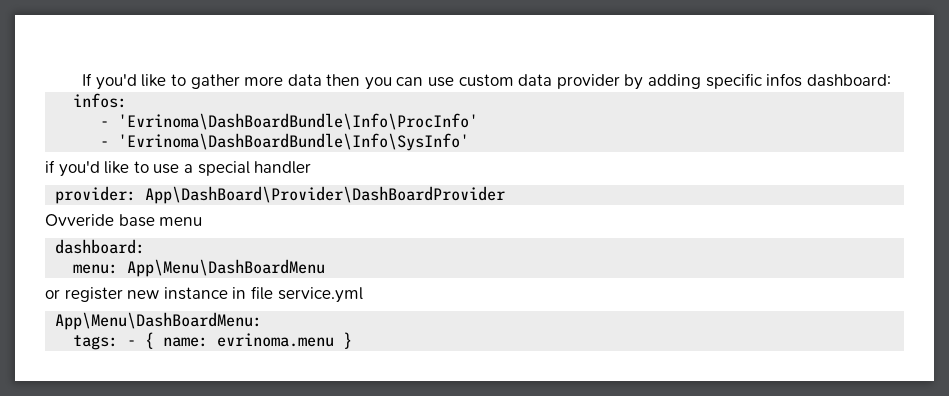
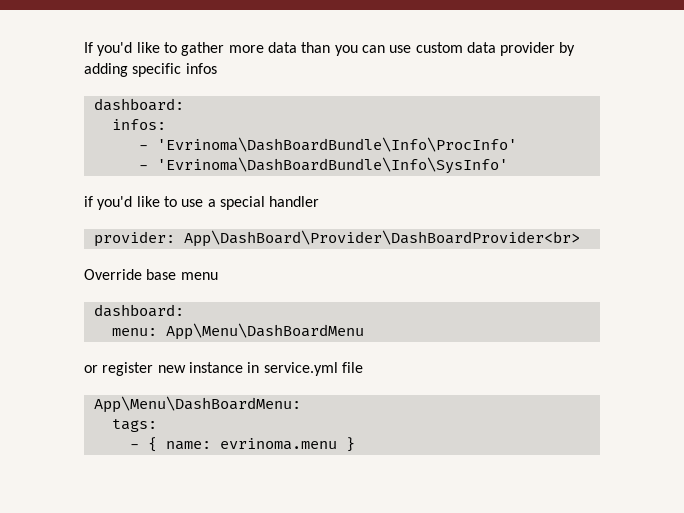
[326,74,361,86] then -> [301,42,331,53] than
(803, 80) none -> (217, 68) //
[145,186,506,204] [45,214,114,226] App\DashBoard\Provider\DashBoardProvider // Ovveride -> [183,230,580,247] [84,269,142,280] App\DashBoard\Provider\DashBoardProvider<br> // Override
(247, 293) none -> [263,362,338,376] service.yml
[277,287,363,303] service.yml -> (363, 367) none
(119, 342) none -> (157, 425) //

